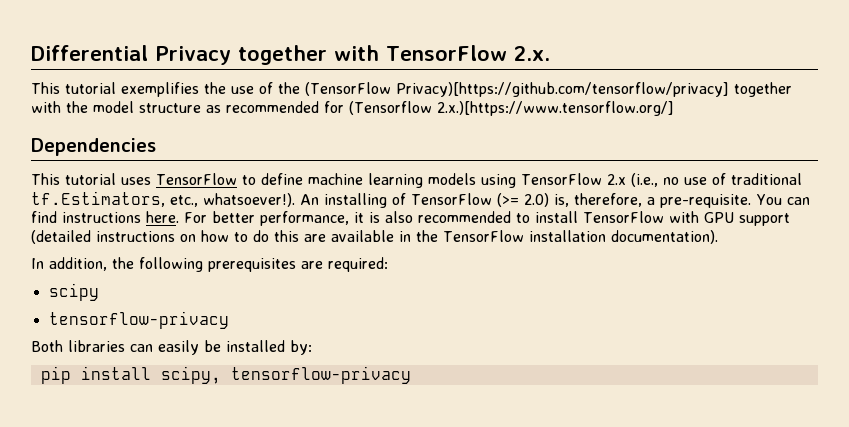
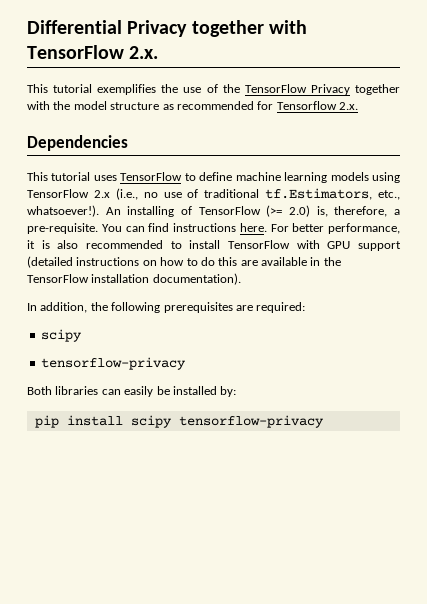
[305,82,729,97] (TensorFlow Privacy)[https://github.com/tensorflow/privacy] -> [244,84,350,95] TensorFlow Privacy
[349,101,674,116] (Tensorflow 2.x.)[https://www.tensorflow.org/] -> [276,101,358,110] Tensorflow 2.x.
[160,366,221,384] scipy, -> [130,415,172,428] scipy

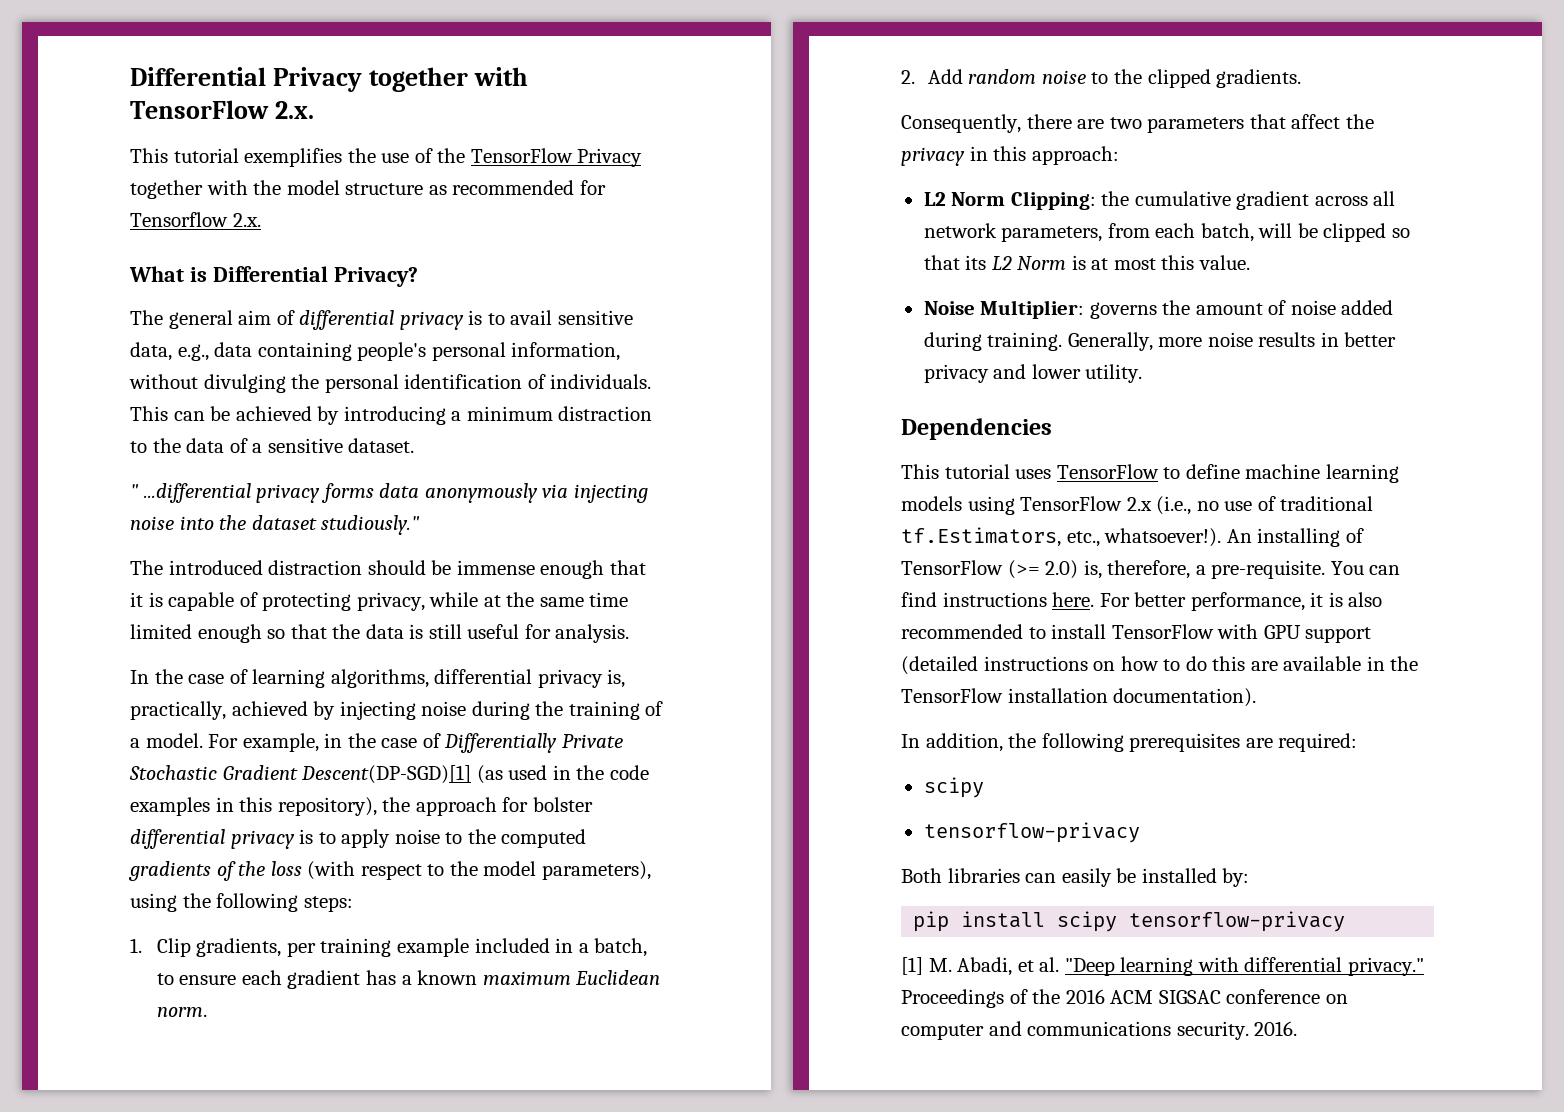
(358, 106) none -> [129,266,418,287] [130,310,633,330] [130,342,621,361] [129,374,652,393] [130,406,653,425] [130,438,415,453] [130,483,648,503] [130,515,421,535] [130,560,646,579] [130,592,629,611] [130,624,630,643] [130,669,626,688] [130,701,664,720] [130,733,623,753] [129,765,649,784] [130,797,593,816] [130,829,587,849] [128,861,651,881] [130,893,353,912] [130,938,648,957] [156,970,661,989] [156,1007,207,1017] [901,69,1302,88] [901,114,1374,133] [901,146,1119,166] [923,191,1396,210] [923,223,1410,242] [923,255,1250,270] [923,300,1394,319] [923,332,1397,351] [923,364,1143,383] // What is Differential Privacy? // The general aim of differential privacy is to avail sensitive data, e.g., data containing people's personal information, without divulging the personal identification of individuals. This can be achieved by introducing a minimum distraction to the data of a sensitive dataset. // " ...differential privacy forms data anonymously via injecting noise into the dataset studiously." // The introduced distraction should be immense enough that it is capable of protecting privacy, while at the same time limited enough so that the data is still useful for analysis. // In the case of learning algorithms, differential privacy is, practically, achieved by injecting noise during the training of a model. For example, in the case of Differentially Private Stochastic Gradient Descent(DP-SGD)[1] (as used in the code examples in this repository), the approach for bolster differential privacy is to apply noise to the computed gradients of the loss (with respect to the model parameters), using the following steps: // 1. Clip gradients, per training example included in a batch, to ensure each gradient has a known maximum Euclidean norm. // 2. Add random noise to the clipped gradients. // Consequently, there are two parameters that affect the privacy in this approach: // L2 Norm Clipping: the cumulative gradient across all network parameters, from each batch, will be clipped so that its L2 Norm is at most this value. // Noise Multiplier: governs the amount of noise added during training. Generally, more noise results in better privacy and lower utility.
(324, 421) none -> [901,957,1424,976] [901,989,1348,1008] [901,1021,1298,1040] // [1] M. Abadi, et al. "Deep learning with differential privacy." Proceedings of the 2016 ACM SIGSAC conference on computer and communications security. 2016.

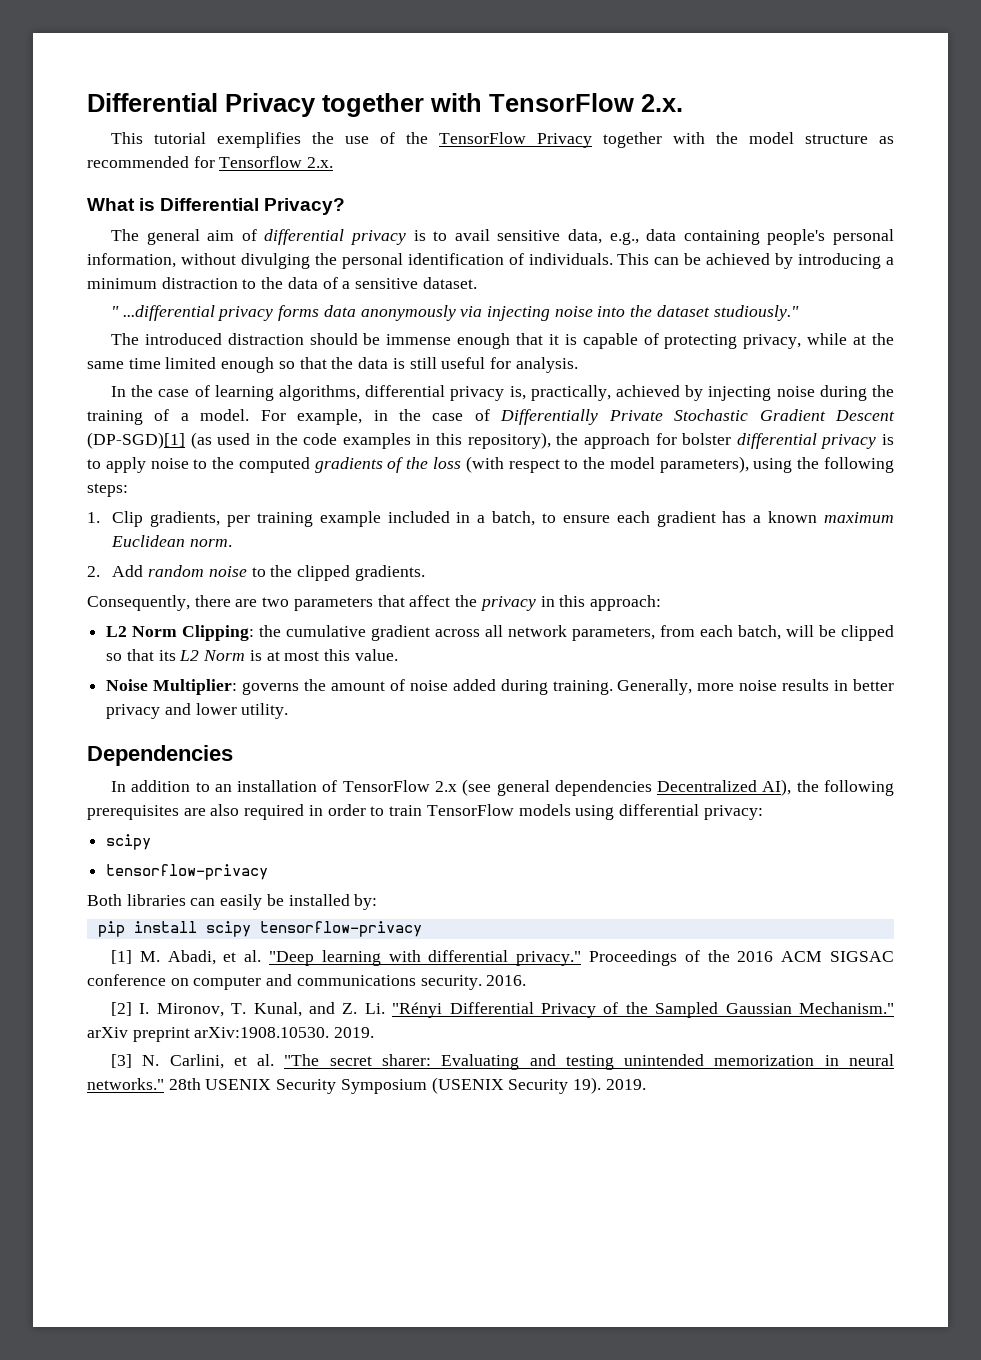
[301,765,472,784] Descent(DP-SGD)[1] -> [835,410,896,421] [87,432,185,449] Descent (DP-SGD)[1]
[901,464,1399,483] [901,496,1374,515] [901,527,1364,547] [901,560,1401,579] [901,592,1383,611] [901,624,1372,643] [901,656,1419,675] [901,688,1257,707] [901,733,1358,752] This tutorial uses TensorFlow to define machine learning models using TensorFlow 2.x (i.e., no use of traditional tf.Estimators, etc., whatsoever!). An installing of TensorFlow (>= 2.0) is, therefore, a pre-requisite. You can find instructions here. For better performance, it is also recommended to install TensorFlow with GPU support (detailed instructions on how to do this are available in the TensorFlow installation documentation). // In addition, the following prerequisites are required: -> [110,779,894,796] [87,804,763,820] In addition to an installation of TensorFlow 2.x (see general dependencies Decentralized AI), the following prerequisites are also required in order to train TensorFlow models using differential privacy:
(1298, 1028) none -> [110,1002,895,1018] [87,1027,375,1042] [110,1054,894,1070] [87,1077,646,1094] // [2] I. Mironov, T. Kunal, and Z. Li. "Rényi Differential Privacy of the Sampled Gaussian Mechanism." arXiv preprint arXiv:1908.10530. 2019. // [3] N. Carlini, et al. "The secret sharer: Evaluating and testing unintended memorization in neural networks." 28th USENIX Security Symposium (USENIX Security 19). 2019.

